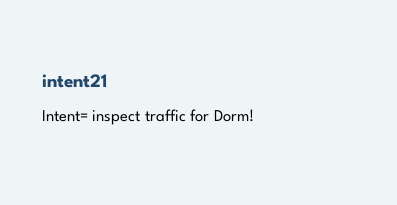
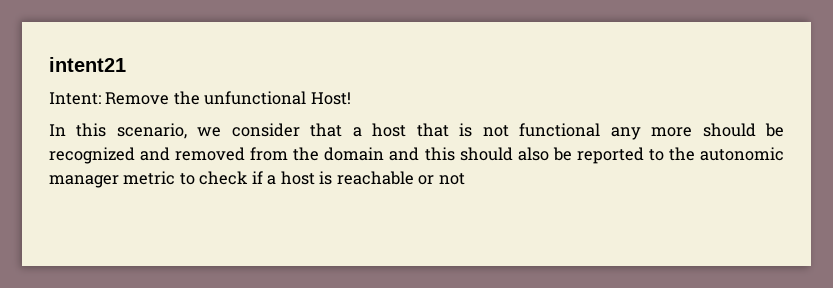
[42,109,254,125] Intent= inspect traffic for Dorm! -> [49,91,351,105] [49,123,785,140] [49,147,784,164] [49,171,465,188] Intent: Remove the unfunctional Host! // In this scenario, we consider that a host that is not functional any more should be recognized and removed from the domain and this should also be reported to the autonomic manager metric to check if a host is reachable or not

